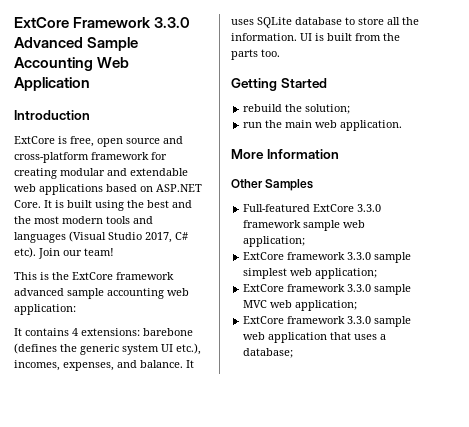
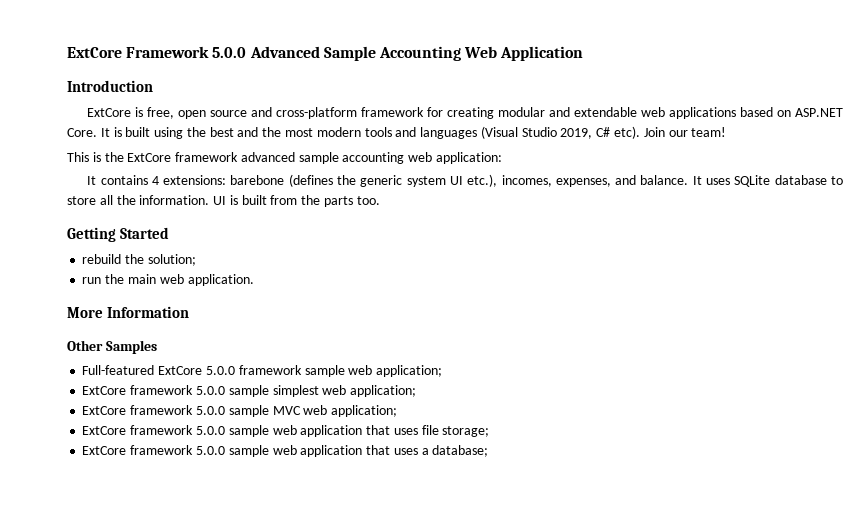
[154,17,191,28] 3.3.0 -> [212,47,247,58] 5.0.0
[145,232,172,243] 2017, -> [560,128,593,139] 2019,
[357,204,382,212] 3.3.0 -> [205,366,235,375] 5.0.0
[347,252,372,260] 3.3.0 -> [195,386,225,395] 5.0.0
[347,284,372,292] 3.3.0 -> [195,406,225,415] 5.0.0
[347,316,372,324] 3.3.0 -> [195,425,490,437] [82,445,225,455] 5.0.0 sample web application that uses file storage; // ExtCore framework 5.0.0

